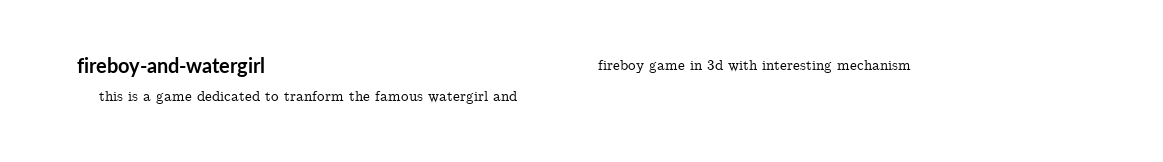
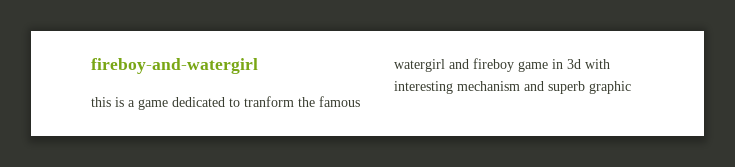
(911, 65) none -> [524,81,631,94] and superb graphic

